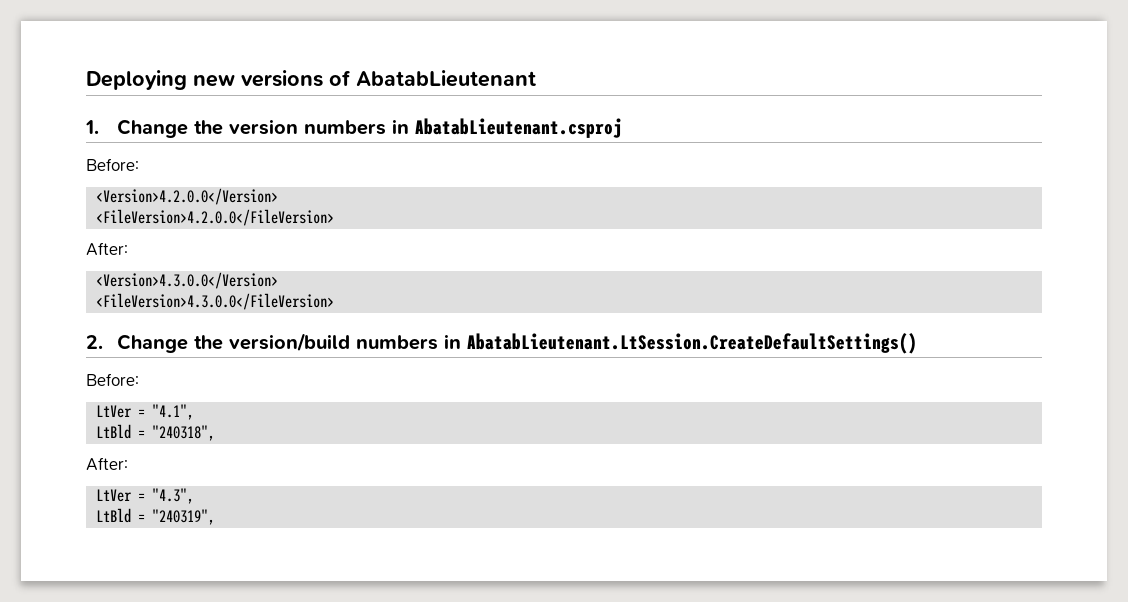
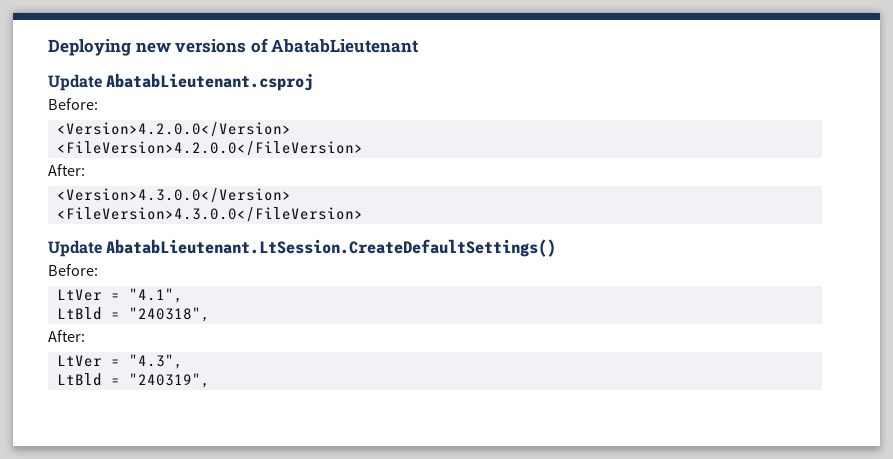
[85,119,410,138] 1. Change the version numbers in -> [48,74,102,91] Update
[86,333,462,353] 2. Change the version/build numbers in -> [48,240,102,257] Update

